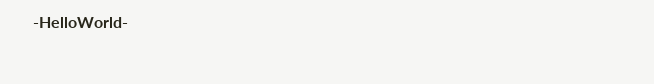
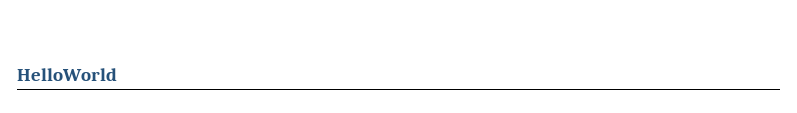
[33,17,128,28] -HelloWorld- -> [17,68,117,81] HelloWorld

